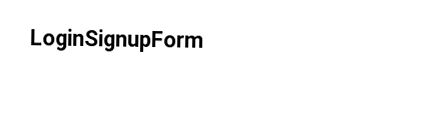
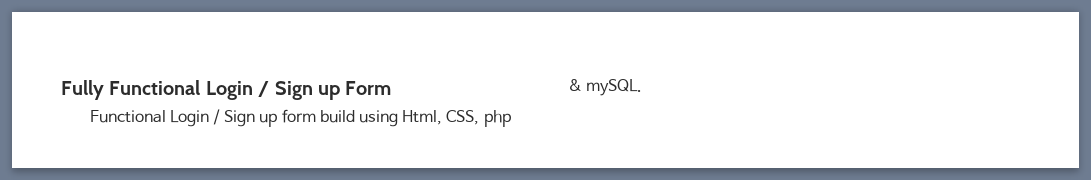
[30,28,204,53] LoginSignupForm -> [61,80,392,100] [89,109,511,127] [568,79,643,96] Fully Functional Login / Sign up Form // Functional Login / Sign up form build using Html, CSS, php & mySQL.

